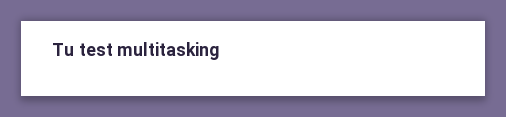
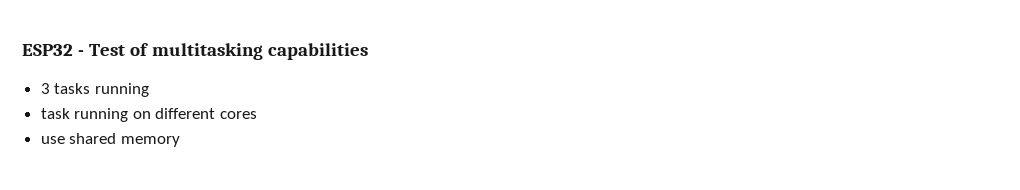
[52,42,220,60] Tu test multitasking -> [22,43,368,60] [40,83,149,97] [40,108,258,122] [40,133,180,147] ESP32 - Test of multitasking capabilities // 3 tasks running // task running on different cores // use shared memory

